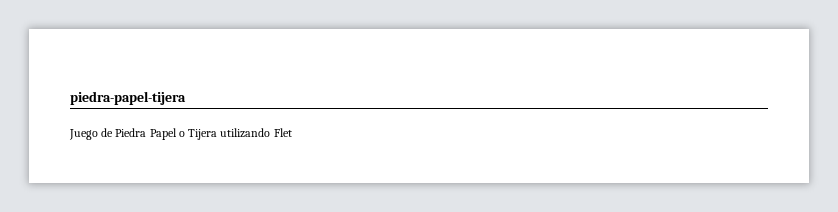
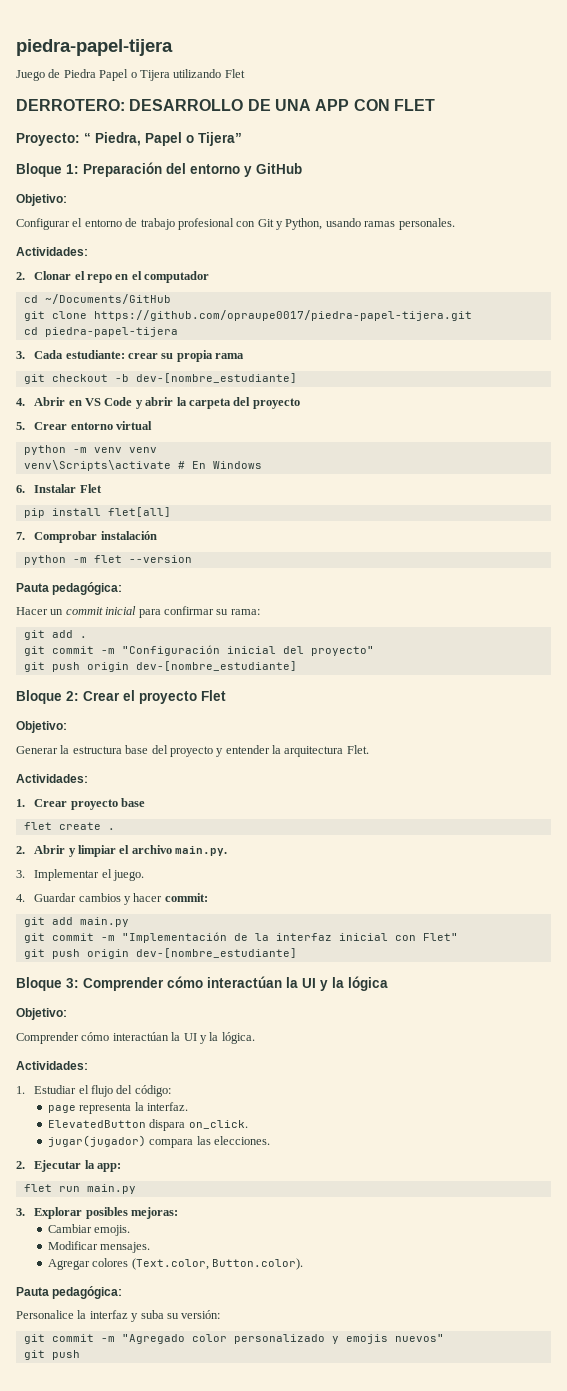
(292, 132) none -> [16,99,435,111] [16,132,242,146] [16,162,302,177] [16,194,67,206] [16,218,455,230] [16,247,88,256] [16,271,210,283] [23,294,171,304] [23,310,472,321] [23,327,178,337] [16,350,245,362] [23,373,297,384] [16,397,300,409] [16,421,153,430] [23,445,157,455] [23,460,262,471] [16,484,102,493] [23,507,171,518] [16,531,157,543] [23,555,192,565] [16,582,123,595] [16,606,260,618] [23,630,87,640] [23,645,374,656] [23,661,297,672] [16,690,226,704] [16,721,67,733] [16,745,369,757] [16,774,88,783] [16,798,146,810] [23,822,115,830] [16,845,228,857] [16,869,145,881] [16,893,208,905] [23,917,129,927] [23,932,458,943] [23,948,297,959] [16,976,388,991] [16,1008,67,1020] [16,1032,255,1044] [16,1061,88,1070] [16,1085,171,1097] [48,1102,189,1114] [48,1119,248,1131] [48,1135,271,1148] [16,1160,122,1172] [23,1184,136,1194] [16,1207,179,1219] [48,1224,131,1236] [48,1241,151,1253] [48,1258,304,1270] [16,1286,123,1299] [16,1310,221,1322] [23,1334,444,1344] [23,1350,80,1360] // DERROTERO: DESARROLLO DE UNA APP CON FLET // Proyecto: “ Piedra, Papel o Tijera” // Bloque 1: Preparación del entorno y GitHub // Objetivo: // Configurar el entorno de trabajo profesional con Git y Python, usando ramas personales. // Actividades: // 2. Clonar el repo en el computador // cd ~/Documents/GitHub // git clone https://github.com/opraupe0017/piedra-papel-tijera.git // cd piedra-papel-tijera // 3. Cada estudiante: crear su propia rama // git checkout -b dev-[nombre_estudiante] // 4. Abrir en VS Code y abrir la carpeta del proyecto // 5. Crear entorno virtual // python -m venv venv // venv\Scripts\activate # En Windows // 6. Instalar Flet // pip install flet[all] // 7. Comprobar instalación // python -m flet --version // Pauta pedagógica: // Hacer un commit inicial para confirmar su rama: // git add . // git commit -m "Configuración inicial del proyecto" // git push origin dev-[nombre_estudiante] // Bloque 2: Crear el proyecto Flet // Objetivo: // Generar la estructura base del proyecto y entender la arquitectura Flet. // Actividades: // 1. Crear proyecto base // flet create . // 2. Abrir y limpiar el archivo main.py. // 3. Implementar el juego. // 4. Guardar cambios y hacer commit: // git add main.py // git commit -m "Implementación de la interfaz inicial con Flet" // git push origin dev-[nombre_estudiante] // Bloque 3: Comprender cómo interactúan la UI y la lógica // Objetivo: // Comprender cómo interactúan la UI y la lógica. // Actividades: // 1. Estudiar el flujo del código: // page representa la interfaz. // ElevatedButton dispara on_click. // jugar(jugador) compara las elecciones. // 2. Ejecutar la app: // flet run main.py // 3. Explorar posibles mejoras: // Cambiar emojis. // Modificar mensajes. // Agregar colores (Text.color, Button.color). // Pauta pedagógica: // Personalice la interfaz y suba su versión: // git commit -m "Agregado color personalizado y emojis nuevos" // git push

